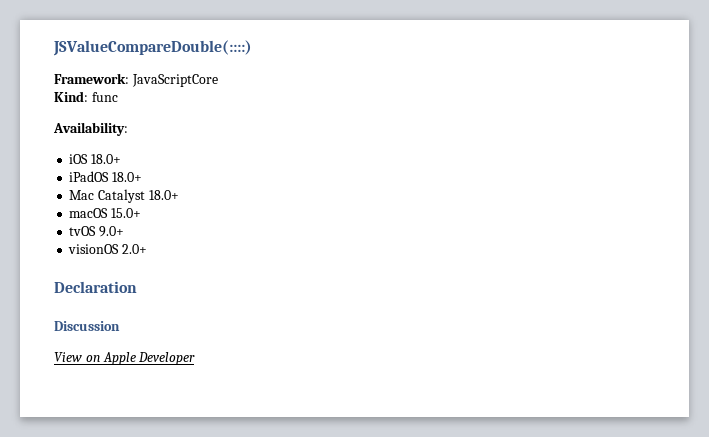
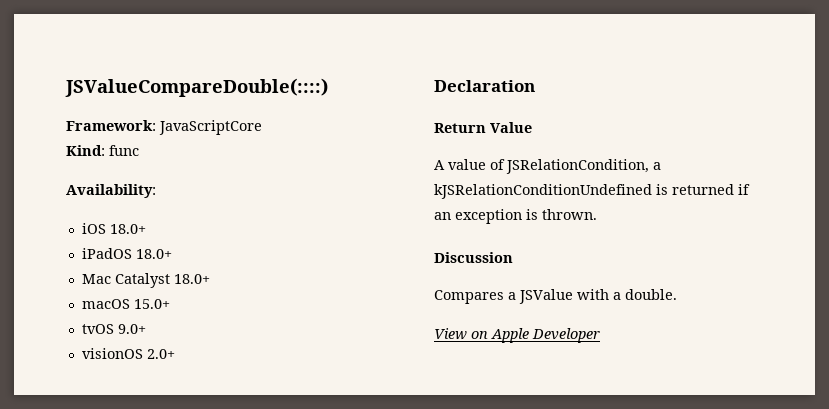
[54,321,120,331] Discussion -> [434,122,532,133] [434,159,661,174] [434,184,750,199] [434,209,597,224] [434,252,513,263] [434,289,677,304] Return Value // A value of JSRelationCondition, a kJSRelationConditionUndefined is returned if an exception is thrown. // Discussion // Compares a JSValue with a double.

